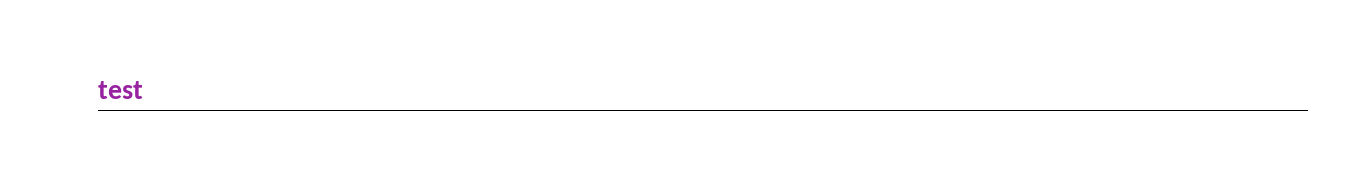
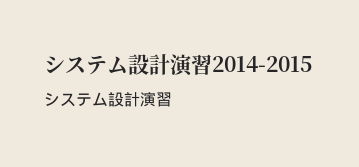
[98,81,143,99] test -> [44,54,312,77] [44,92,172,107] システム設計演習2014-2015 // システム設計演習

